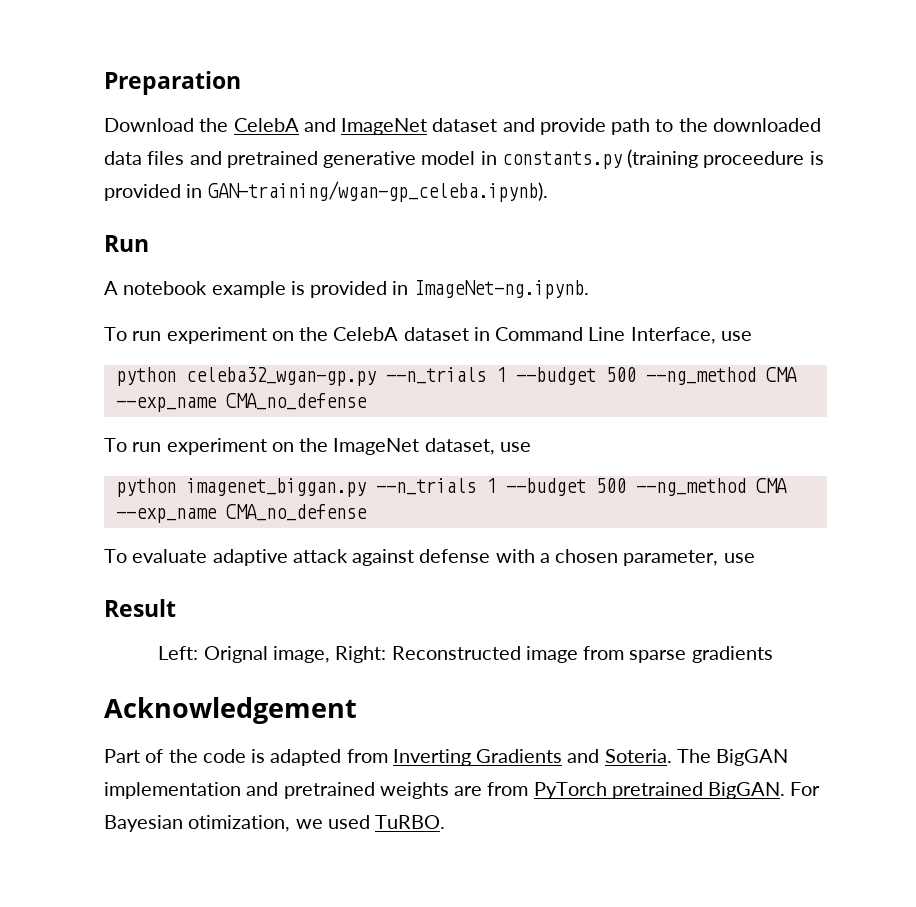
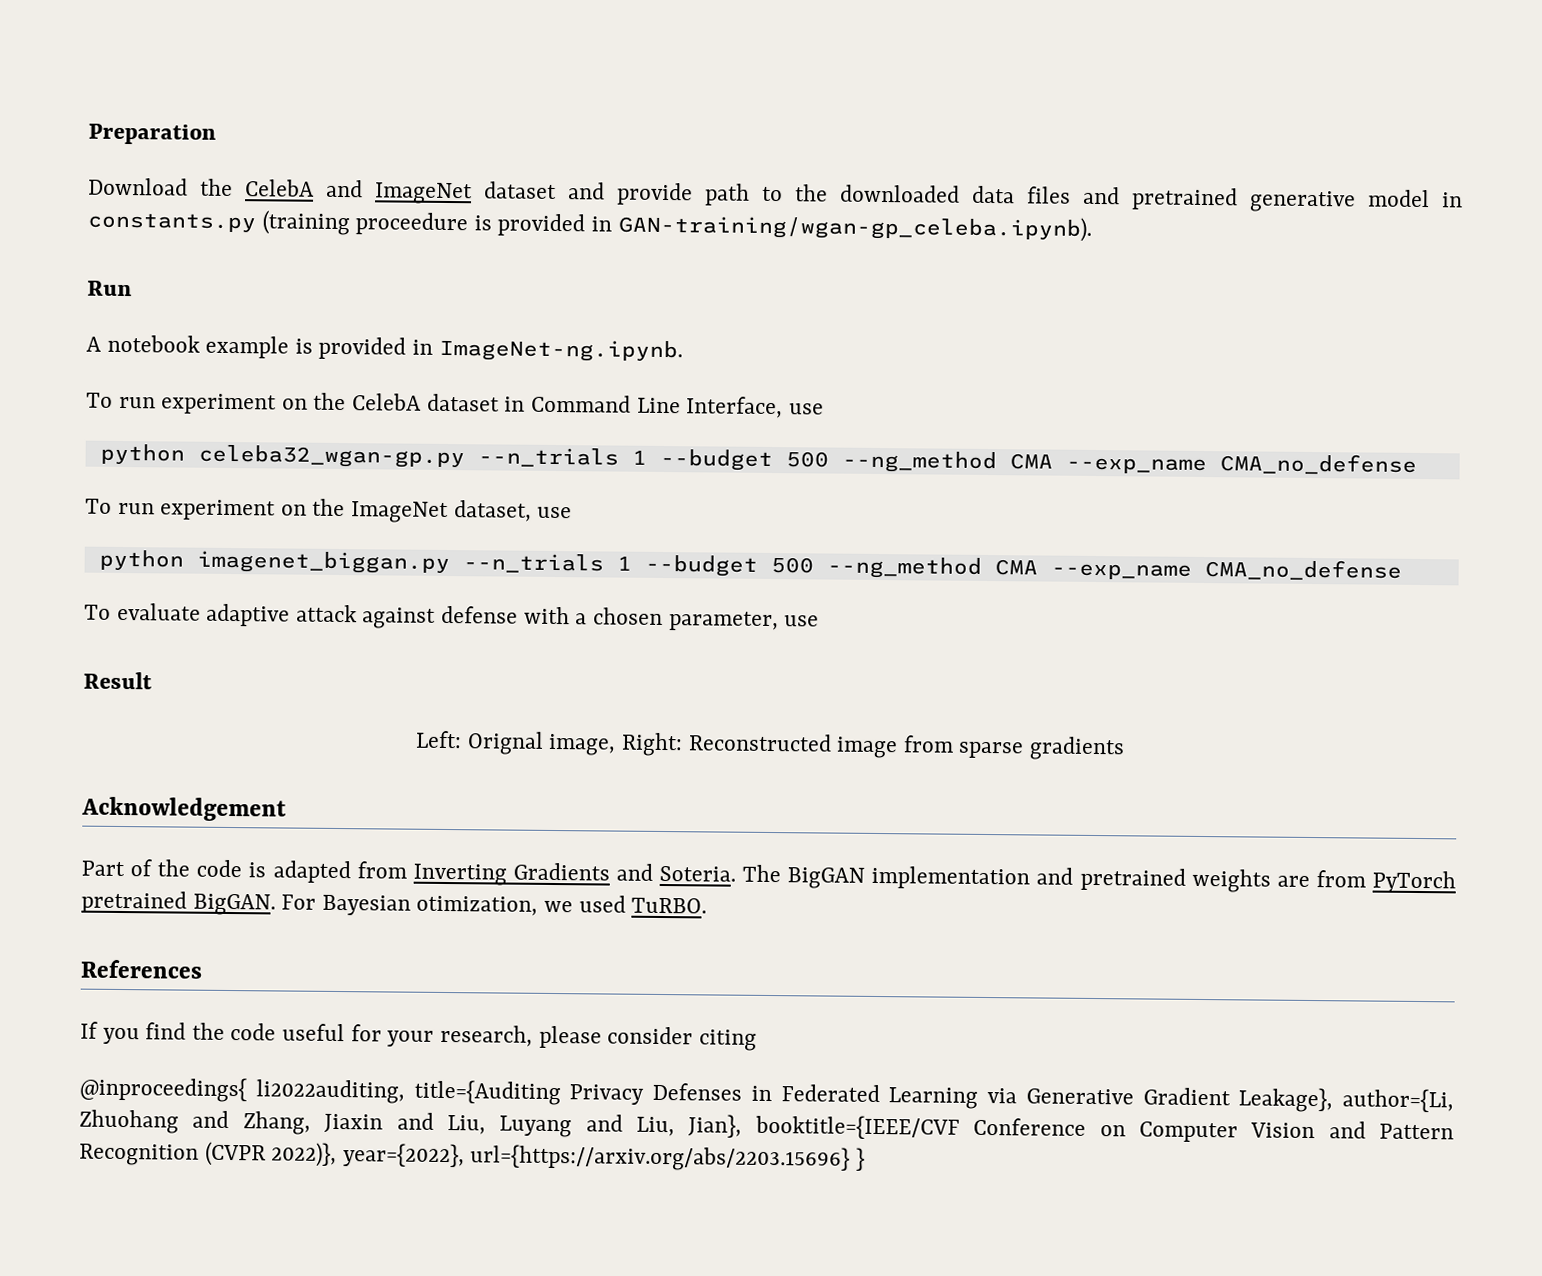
(446, 822) none -> [80,959,202,979] [80,1021,757,1051] [79,1076,1454,1113] [79,1109,1454,1143] [79,1141,866,1172] // References // If you find the code useful for your research, please consider citing // @inproceedings{ li2022auditing, title={Auditing Privacy Defenses in Federated Learning via Generative Gradient Leakage}, author={Li, Zhuohang and Zhang, Jiaxin and Liu, Luyang and Liu, Jian}, booktitle={IEEE/CVF Conference on Computer Vision and Pattern Recognition (CVPR 2022)}, year={2022}, url={https://arxiv.org/abs/2203.15696} }

